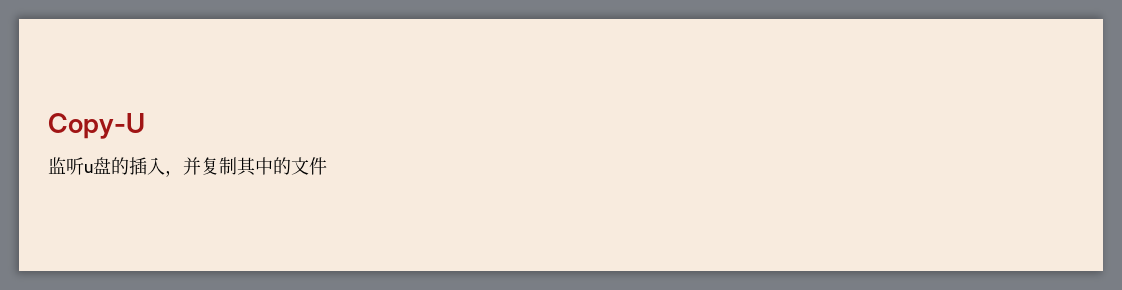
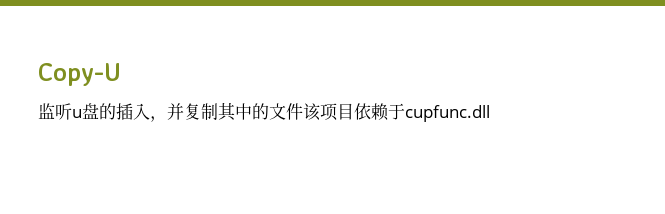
(327, 166) none -> [303,103,490,122] 该项目依赖于cupfunc.dll

